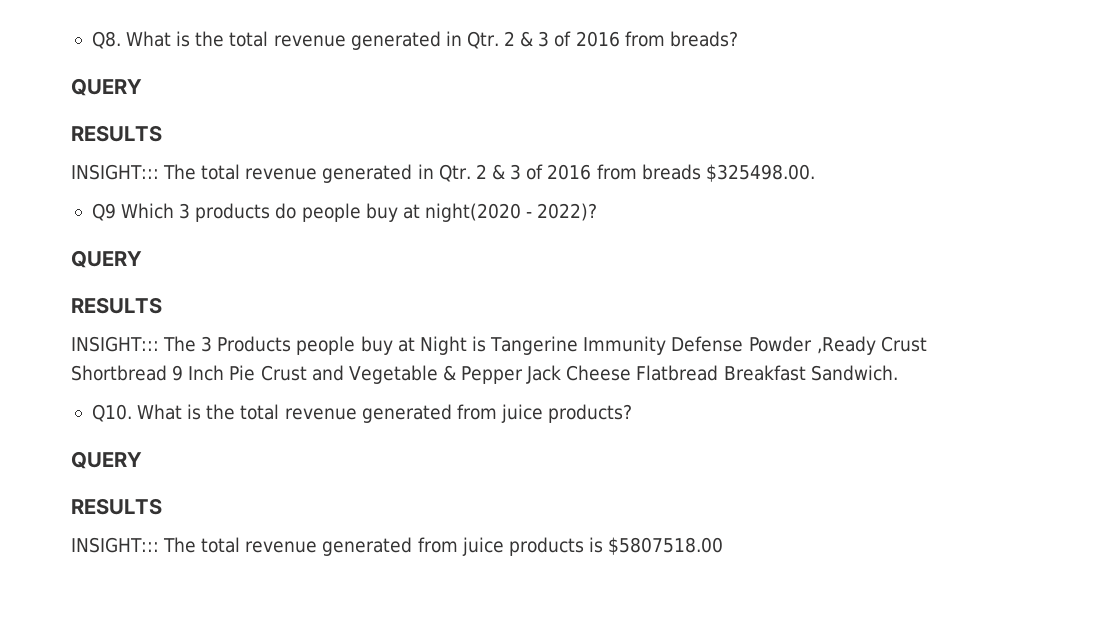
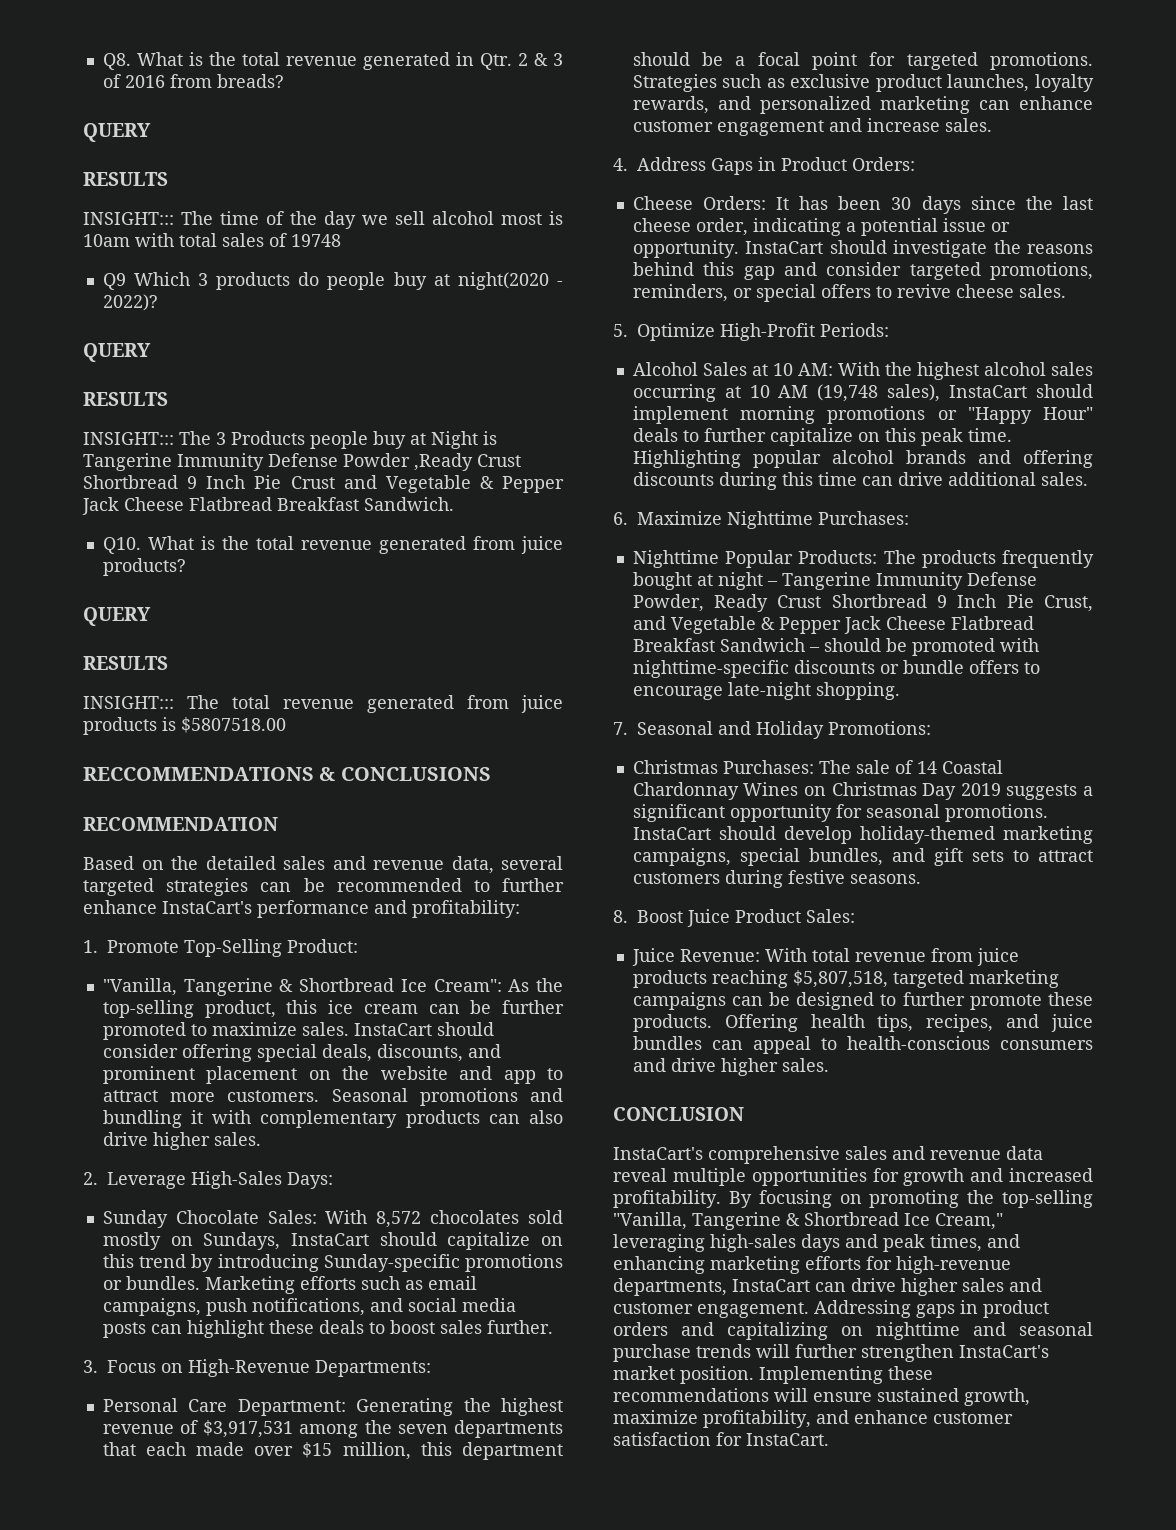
[201,164,815,183] total revenue generated in Qtr. 2 & 3 of 2016 from breads $325498.00. -> [220,211,563,229] [83,233,341,247] time of the day we sell alcohol most is 10am with total sales of 19748
(724, 546) none -> [83,767,491,781] [83,817,278,831] [83,856,563,874] [83,878,564,896] [83,900,520,918] [83,939,358,957] [102,978,563,996] [102,1000,564,1018] [102,1022,494,1040] [102,1044,501,1062] [102,1066,563,1084] [102,1088,563,1106] [102,1110,563,1128] [102,1132,261,1150] [83,1171,333,1189] [102,1210,563,1228] [102,1232,563,1250] [102,1254,563,1272] [102,1276,477,1294] [102,1298,516,1316] [102,1320,553,1338] [83,1359,431,1377] [102,1398,563,1416] [102,1420,563,1438] [102,1442,563,1460] [632,52,1093,70] [632,74,1094,92] [632,96,1093,114] [632,118,992,136] [613,157,915,175] [632,196,1093,214] [632,218,1010,236] [632,240,1093,258] [632,262,1093,280] [632,284,1066,302] [613,323,889,341] [632,362,1093,380] [632,384,1093,402] [632,406,1093,424] [632,428,1012,446] [632,450,1093,468] [632,472,1088,490] [613,511,909,529] [632,550,1094,568] [632,572,1037,590] [632,594,1093,612] [632,616,1034,634] [632,638,1039,656] [632,660,1040,678] [632,682,900,700] [613,721,931,739] [632,760,1003,774] [632,782,1093,800] [632,804,1048,822] [632,826,1093,844] [632,848,1093,866] [632,870,921,888] [613,909,855,927] [631,948,1019,966] [632,970,1059,988] [632,992,1093,1010] [632,1014,1093,1032] [632,1036,1093,1054] [632,1058,829,1076] [613,1107,744,1121] [613,1146,1043,1164] [613,1168,1093,1186] [613,1190,1093,1208] [613,1212,1003,1230] [613,1234,1020,1252] [613,1256,1011,1274] [613,1278,1042,1296] [613,1300,1049,1318] [613,1322,1093,1340] [613,1344,1049,1362] [613,1366,933,1384] [613,1388,1030,1406] [613,1410,1013,1428] [613,1432,829,1446] // RECCOMMENDATIONS & CONCLUSIONS // RECOMMENDATION // Based on the detailed sales and revenue data, several targeted strategies can be recommended to further enhance InstaCart's performance and profitability: // 1. Promote Top-Selling Product: // "Vanilla, Tangerine & Shortbread Ice Cream": As the top-selling product, this ice cream can be further promoted to maximize sales. InstaCart should consider offering special deals, discounts, and prominent placement on the website and app to attract more customers. Seasonal promotions and bundling it with complementary products can also drive higher sales. // 2. Leverage High-Sales Days: // Sunday Chocolate Sales: With 8,572 chocolates sold mostly on Sundays, InstaCart should capitalize on this trend by introducing Sunday-specific promotions or bundles. Marketing efforts such as email campaigns, push notifications, and social media posts can highlight these deals to boost sales further. // 3. Focus on High-Revenue Departments: // Personal Care Department: Generating the highest revenue of $3,917,531 among the seven departments that each made over $15 million, this department should be a focal point for targeted promotions. Strategies such as exclusive product launches, loyalty rewards, and personalized marketing can enhance customer engagement and increase sales. // 4. Address Gaps in Product Orders: // Cheese Orders: It has been 30 days since the last cheese order, indicating a potential issue or opportunity. InstaCart should investigate the reasons behind this gap and consider targeted promotions, reminders, or special offers to revive cheese sales. // 5. Optimize High-Profit Periods: // Alcohol Sales at 10 AM: With the highest alcohol sales occurring at 10 AM (19,748 sales), InstaCart should implement morning promotions or "Happy Hour" deals to further capitalize on this peak time. Highlighting popular alcohol brands and offering discounts during this time can drive additional sales. // 6. Maximize Nighttime Purchases: // Nighttime Popular Products: The products frequently bought at night – Tangerine Immunity Defense Powder, Ready Crust Shortbread 9 Inch Pie Crust, and Vegetable & Pepper Jack Cheese Flatbread Breakfast Sandwich – should be promoted with nighttime-specific discounts or bundle offers to encourage late-night shopping. // 7. Seasonal and Holiday Promotions: // Christmas Purchases: The sale of 14 Coastal Chardonnay Wines on Christmas Day 2019 suggests a significant opportunity for seasonal promotions. InstaCart should develop holiday-themed marketing campaigns, special bundles, and gift sets to attract customers during festive seasons. // 8. Boost Juice Product Sales: // Juice Revenue: With total revenue from juice products reaching $5,807,518, targeted marketing campaigns can be designed to further promote these products. Offering health tips, recipes, and juice bundles can appeal to health-conscious consumers and drive higher sales. // CONCLUSION // InstaCart's comprehensive sales and revenue data reveal multiple opportunities for growth and increased profitability. By focusing on promoting the top-selling "Vanilla, Tangerine & Shortbread Ice Cream," leveraging high-sales days and peak times, and enhancing marketing efforts for high-revenue departments, InstaCart can drive higher sales and customer engagement. Addressing gaps in product orders and capitalizing on nighttime and seasonal purchase trends will further strengthen InstaCart's market position. Implementing these recommendations will ensure sustained growth, maximize profitability, and enhance customer satisfaction for InstaCart.

